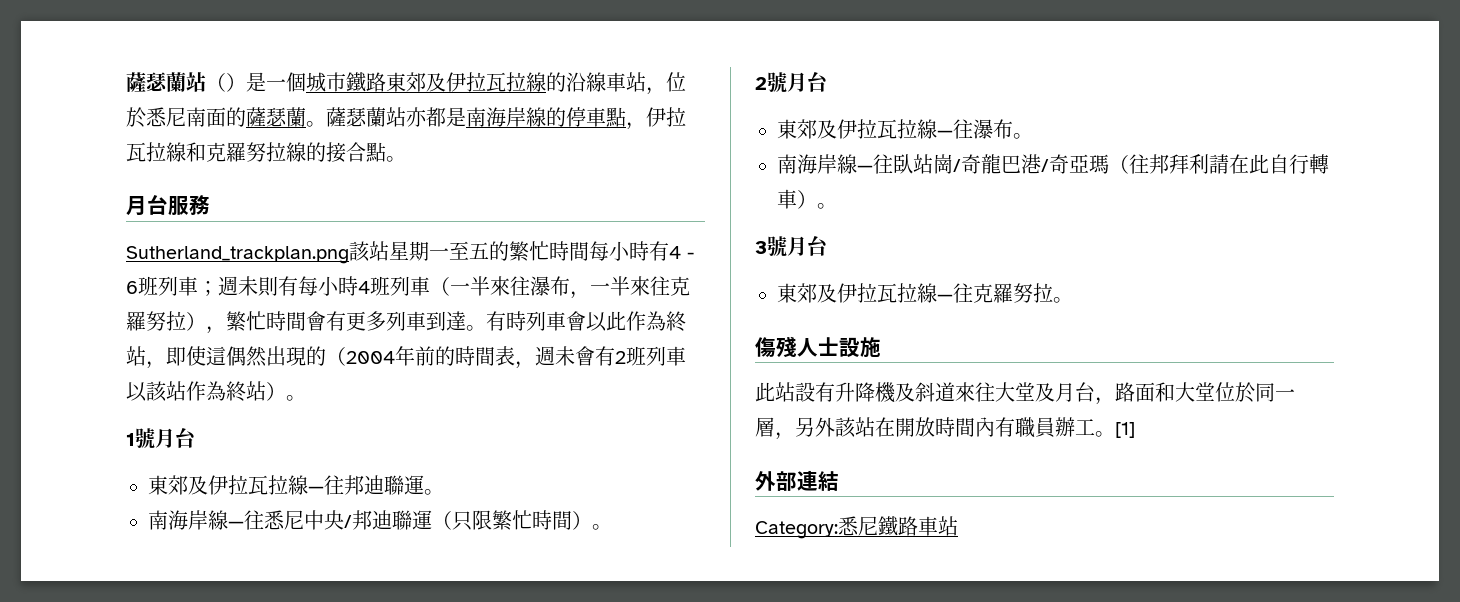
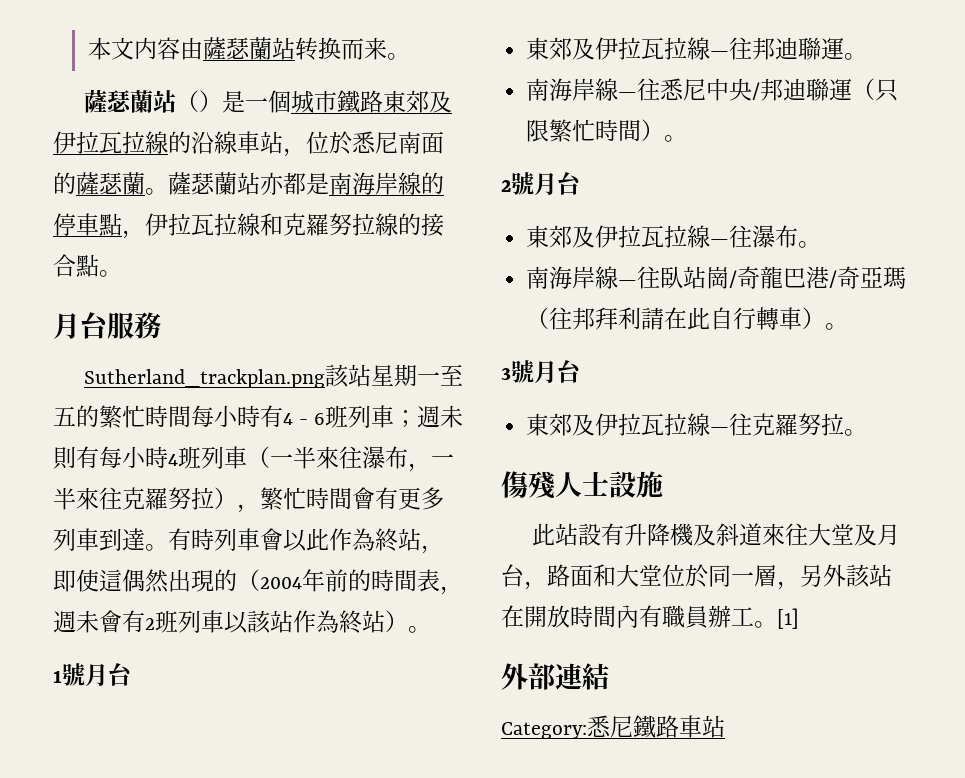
(126, 82) none -> [87,37,410,61] 本文内容由薩瑟蘭站转换而来。 //

